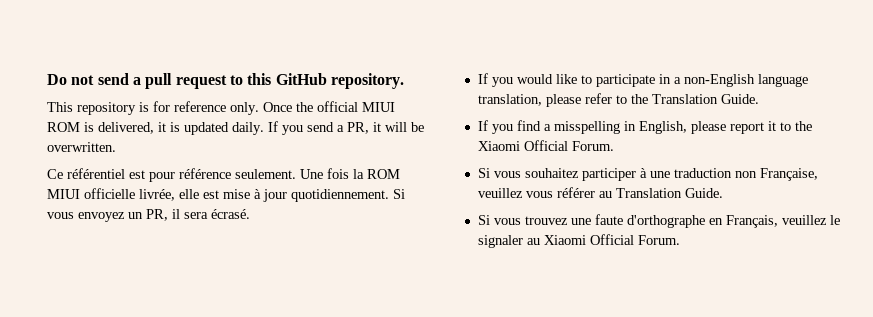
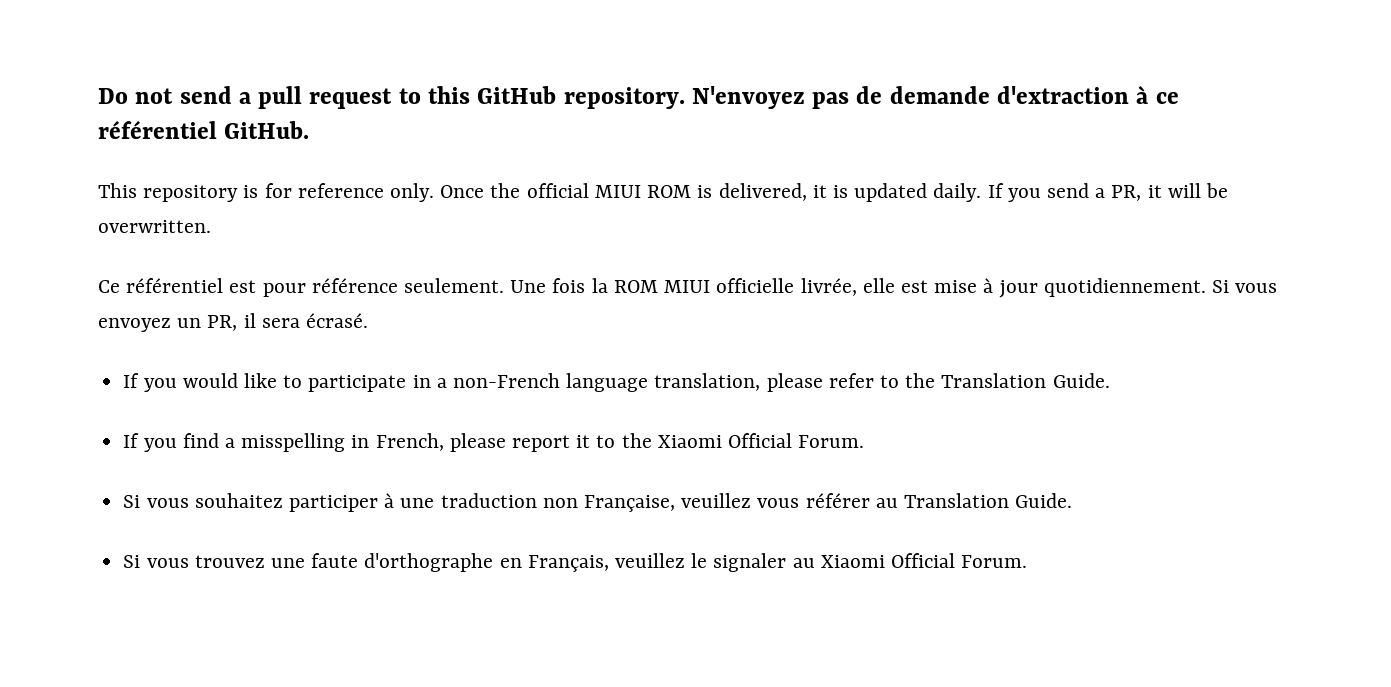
(404, 81) none -> [691,85,1179,109] [98,120,310,139] N'envoyez pas de demande d'extraction à ce référentiel GitHub.
[683,74,755,87] non-English -> [452,373,560,388] non-French
[638,121,687,134] English, -> [375,433,444,451] French,

